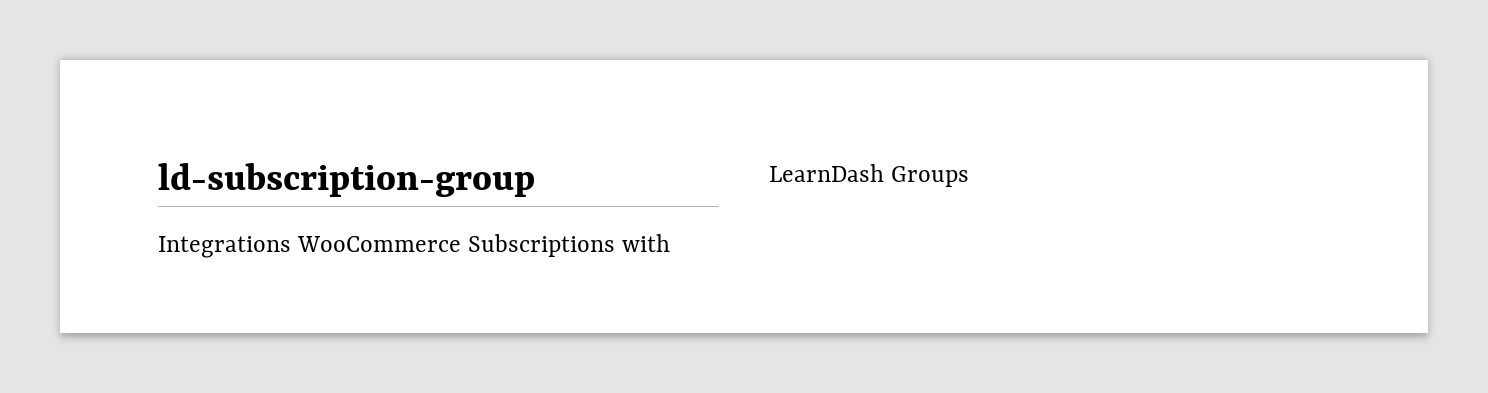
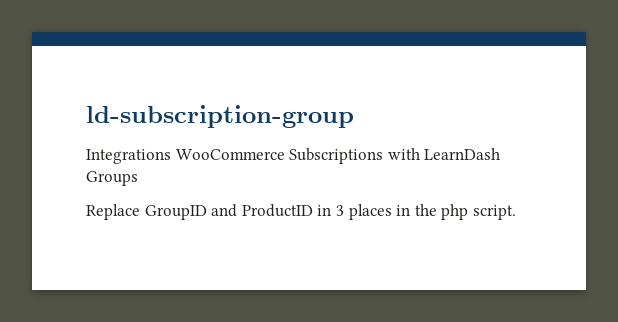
(970, 176) none -> [86,204,516,220] // Replace GroupID and ProductID in 3 places in the php script.

